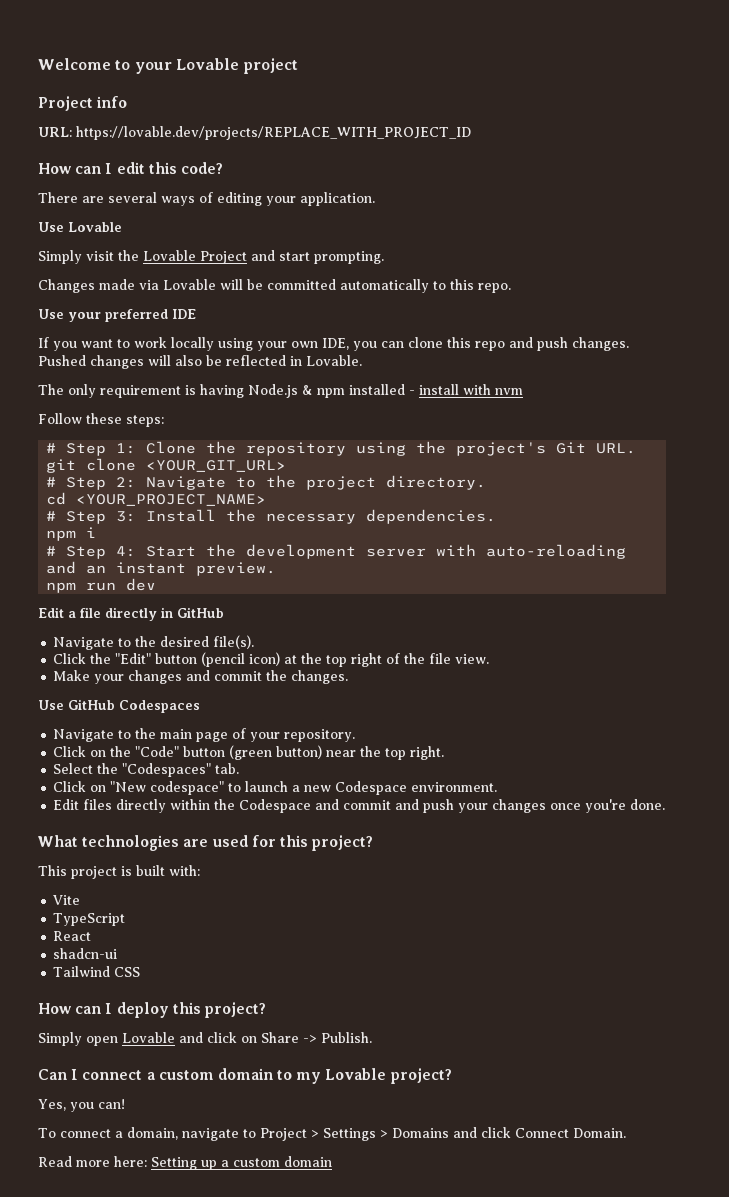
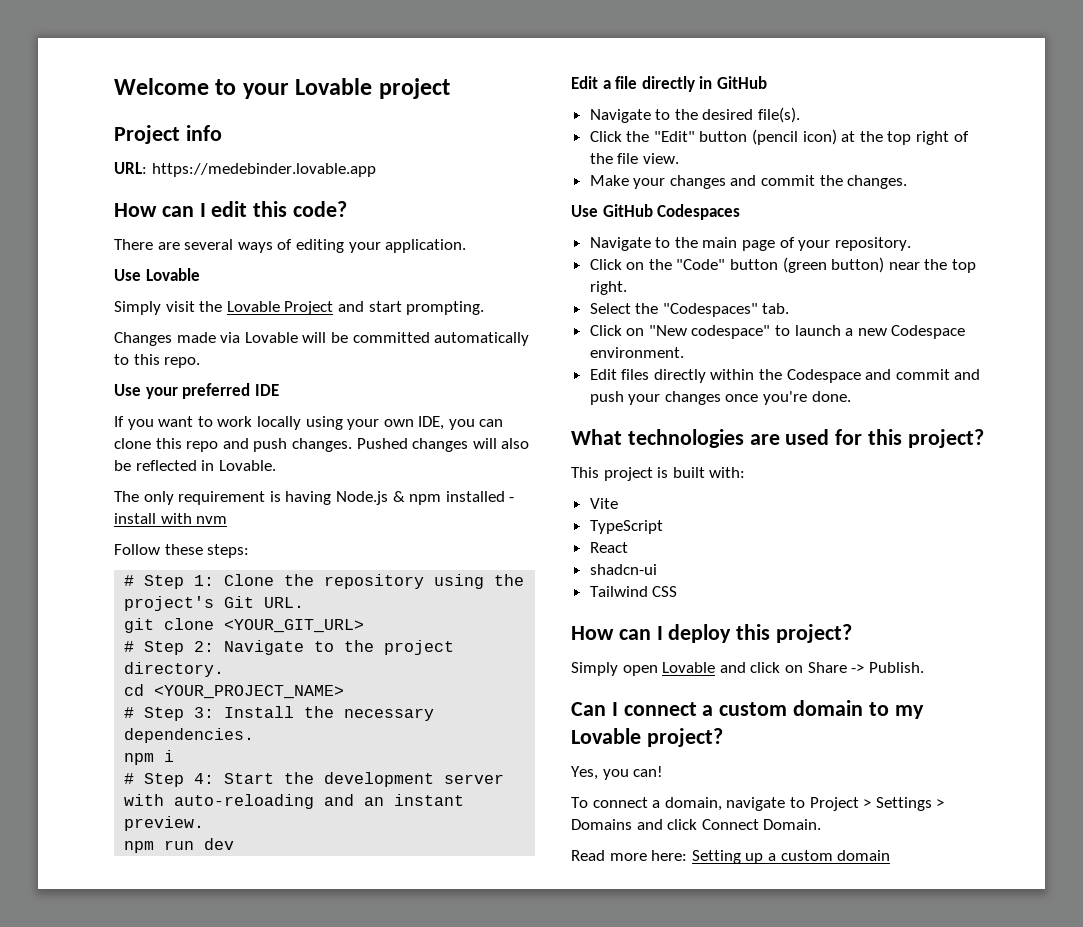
[76,126,471,140] https://lovable.dev/projects/REPLACE_WITH_PROJECT_ID -> [151,163,376,177] https://medebinder.lovable.app

